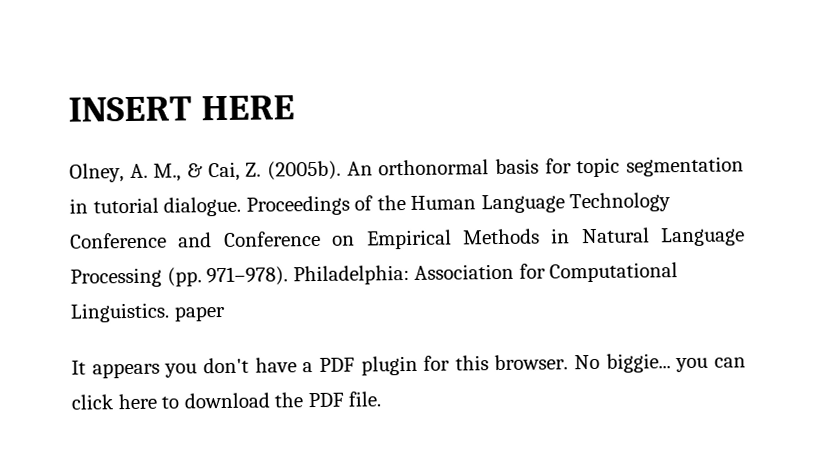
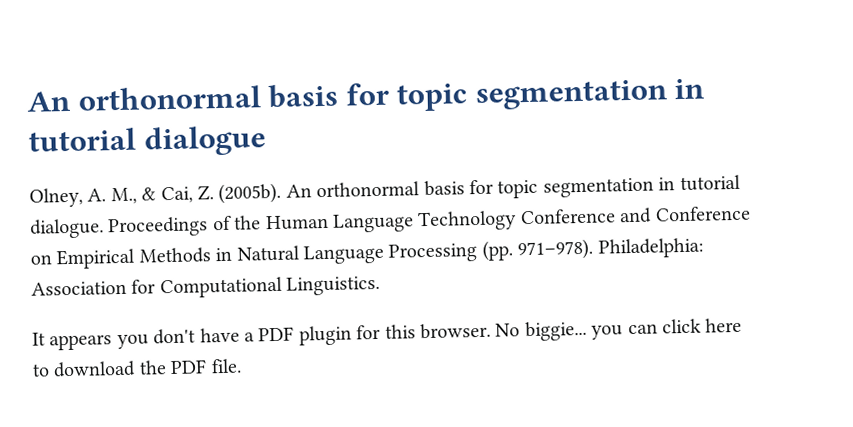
[68,95,295,122] INSERT HERE -> [27,78,706,112] [28,125,266,157] An orthonormal basis for topic segmentation in tutorial dialogue
[173,305,225,322] paper -> (381, 285) none

